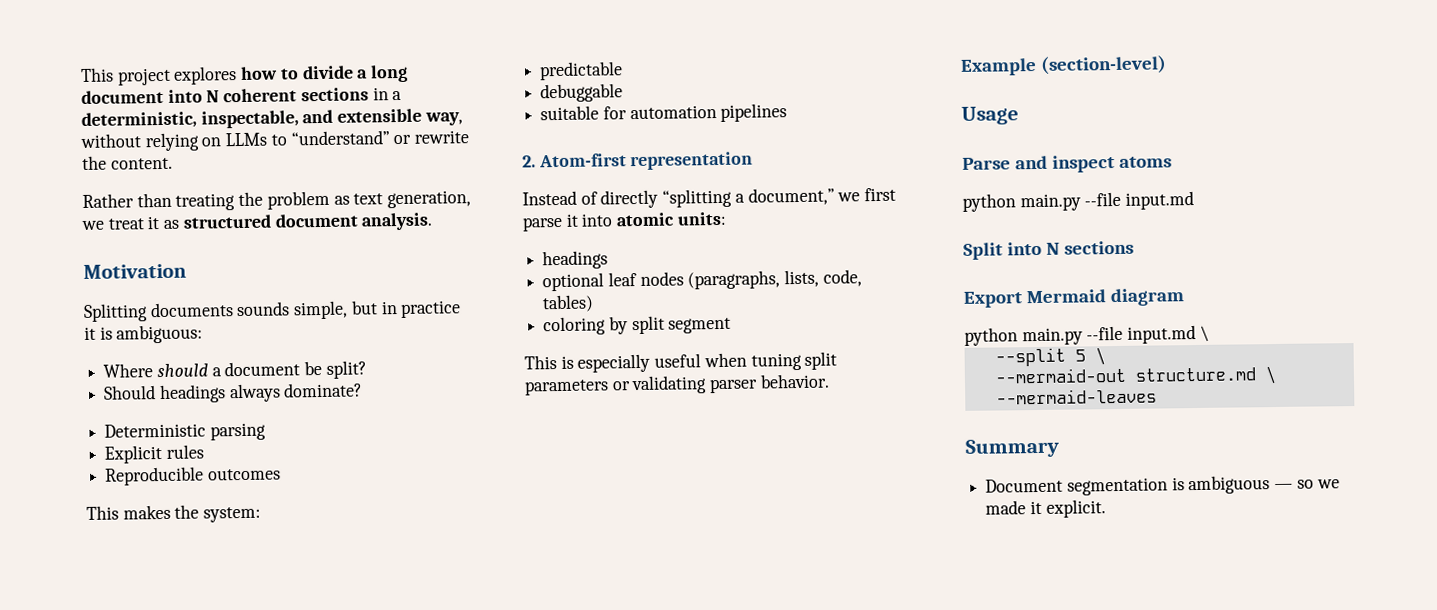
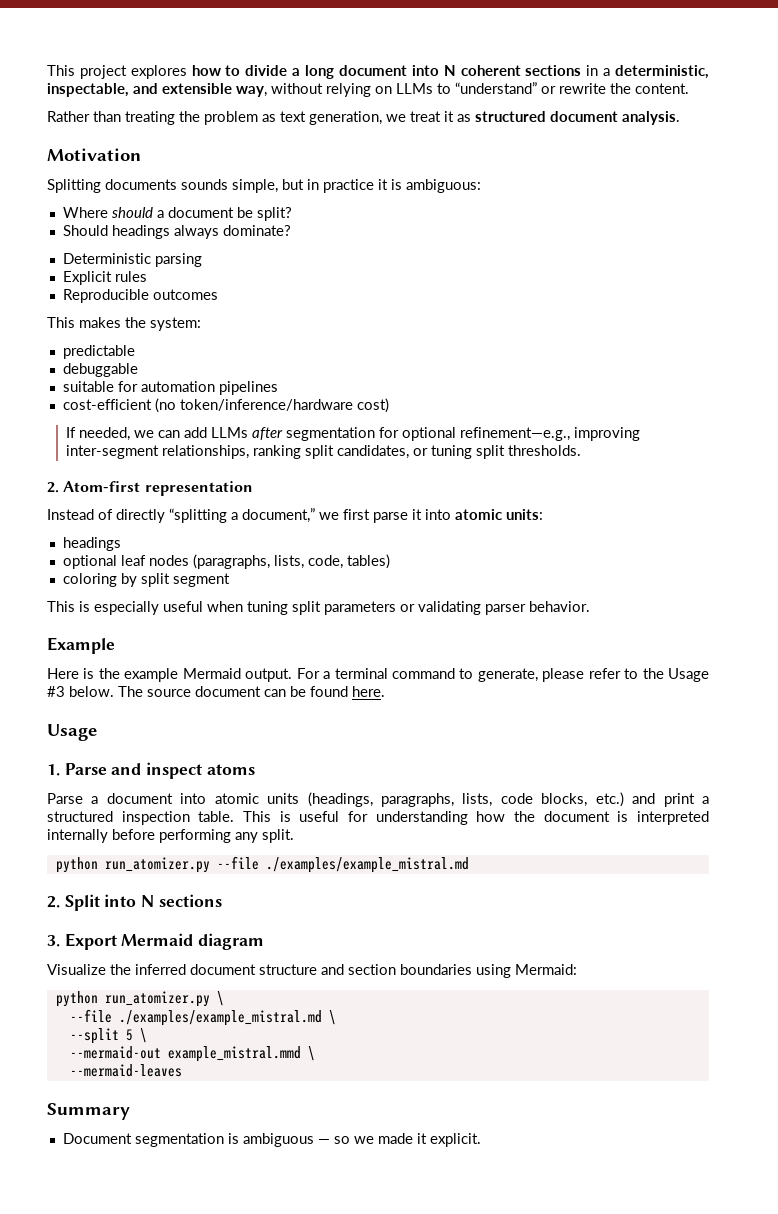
(788, 112) none -> [62,398,389,413] [66,427,641,441] [66,445,582,459] // cost-efficient (no token/inference/hardware cost) // If needed, we can add LLMs after segmentation for optional refinement—e.g., improving inter-segment relationships, ranking split candidates, or tuning split thresholds.
[1040,55,1168,75] (section-level) -> [47,668,709,682] [47,686,385,697] // Here is the example Mermaid output. For a terminal command to generate, please refer to the Usage #3 below. The source document can be found here.
(1019, 115) none -> [47,764,60,776] 1.
[962,191,1195,212] python main.py --file input.md // -> [47,792,710,807] [47,811,709,825] [47,829,294,843] [55,856,469,873] [47,896,60,908] Parse a document into atomic units (headings, paragraphs, lists, code blocks, etc.) and print a structured inspection table. This is useful for understanding how the document is interpreted internally before performing any split. // python run_atomizer.py --file ./examples/example_mistral.md // 2.
(1135, 247) none -> [47,935,60,947] 3.
[964,324,1197,346] python main.py --file input.md -> [47,964,577,978] [55,991,224,1007] [69,1009,322,1026] Visualize the inferred document structure and section boundaries using Mermaid: // python run_atomizer.py \ // --file ./examples/example_mistral.md
[1134,367,1256,382] structure.md -> [167,1046,301,1062] example_mistral.mmd

